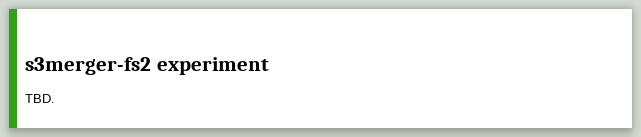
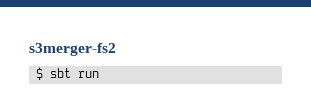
[156,57,269,75] [25,94,55,103] experiment // TBD. -> [35,67,99,80] // $ sbt run

